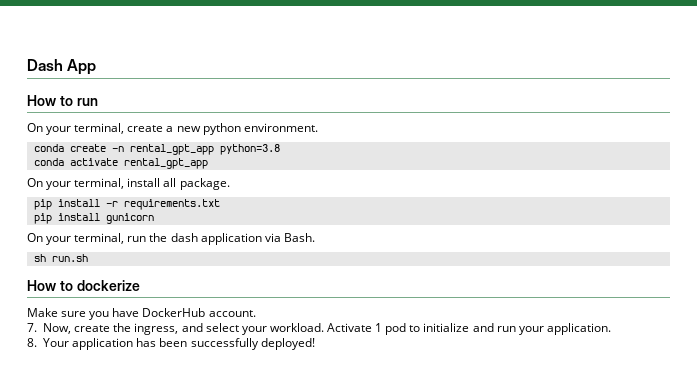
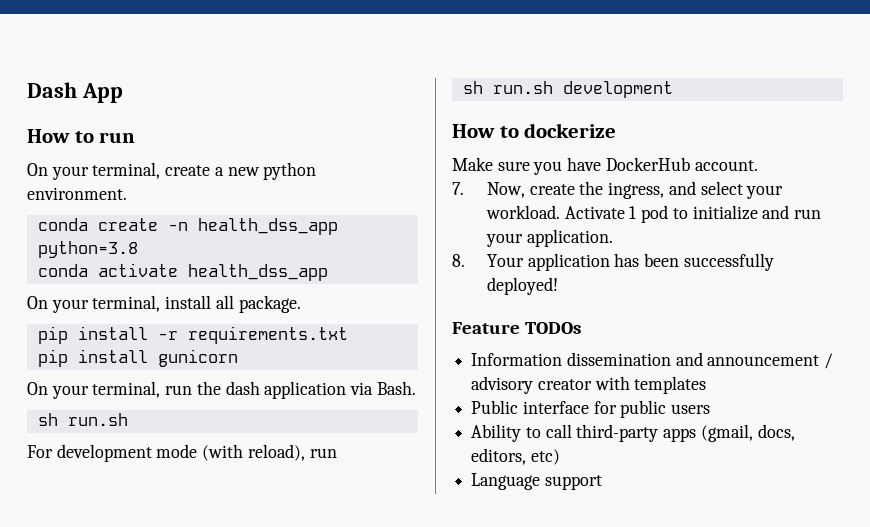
[129,144,214,155] rental_gpt_app -> [197,218,338,235] health_dss_app
[123,158,208,169] rental_gpt_app -> [187,264,328,281] health_dss_app
(88, 258) none -> [27,444,337,462] [462,81,673,98] // For development mode (with reload), run // sh run.sh development
(315, 344) none -> [452,322,582,334] [471,352,834,369] [471,376,707,394] [471,400,711,418] [471,424,795,442] [471,448,560,465] [471,473,602,490] // Feature TODOs // Information dissemination and announcement / advisory creator with templates // Public interface for public users // Ability to call third-party apps (gmail, docs, editors, etc) // Language support

